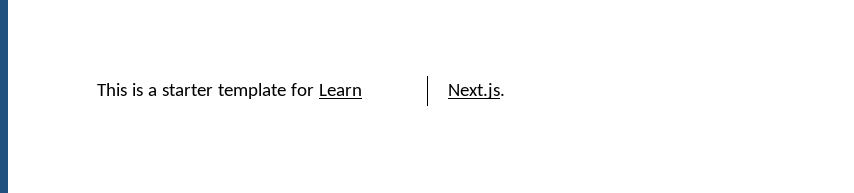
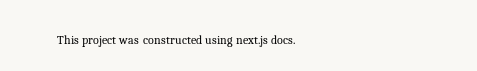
[131,83,505,99] is a starter template for Learn Next.js. -> [82,35,296,47] project was constructed using next.js docs.

